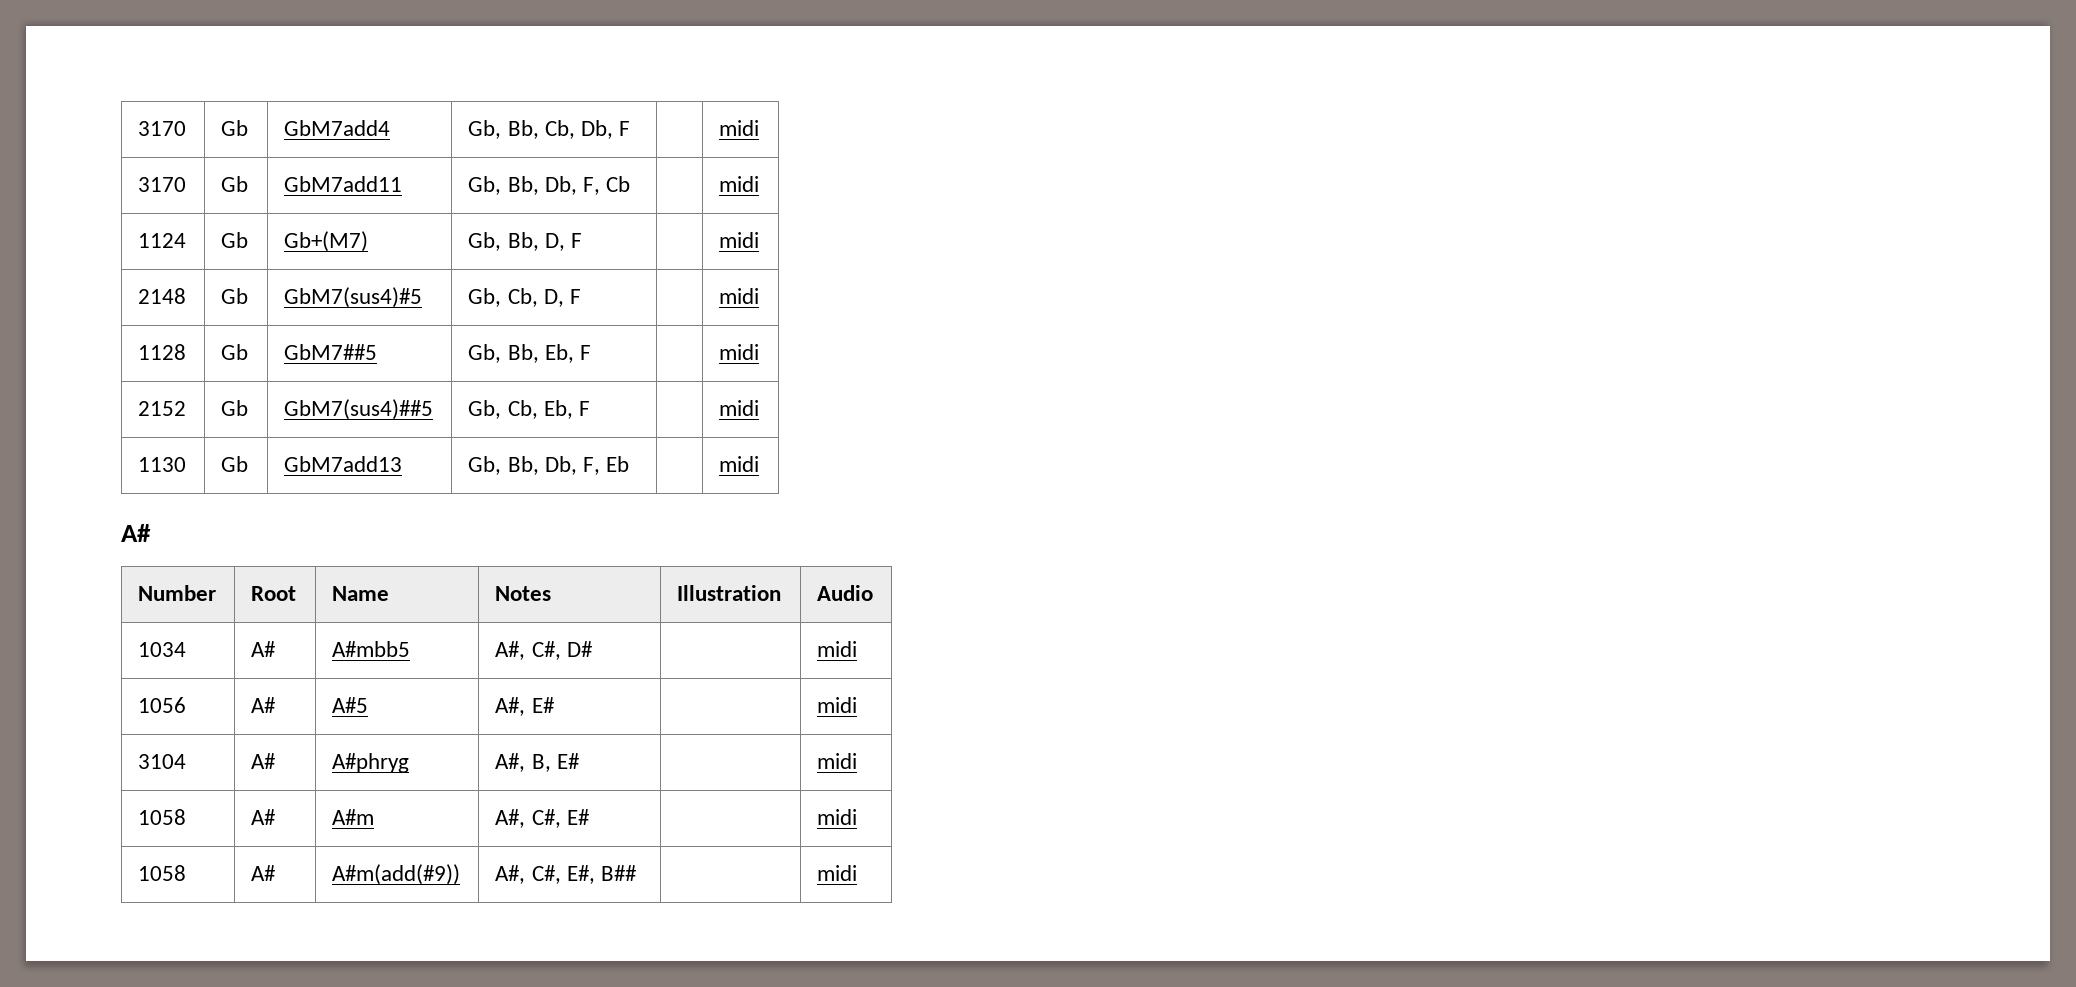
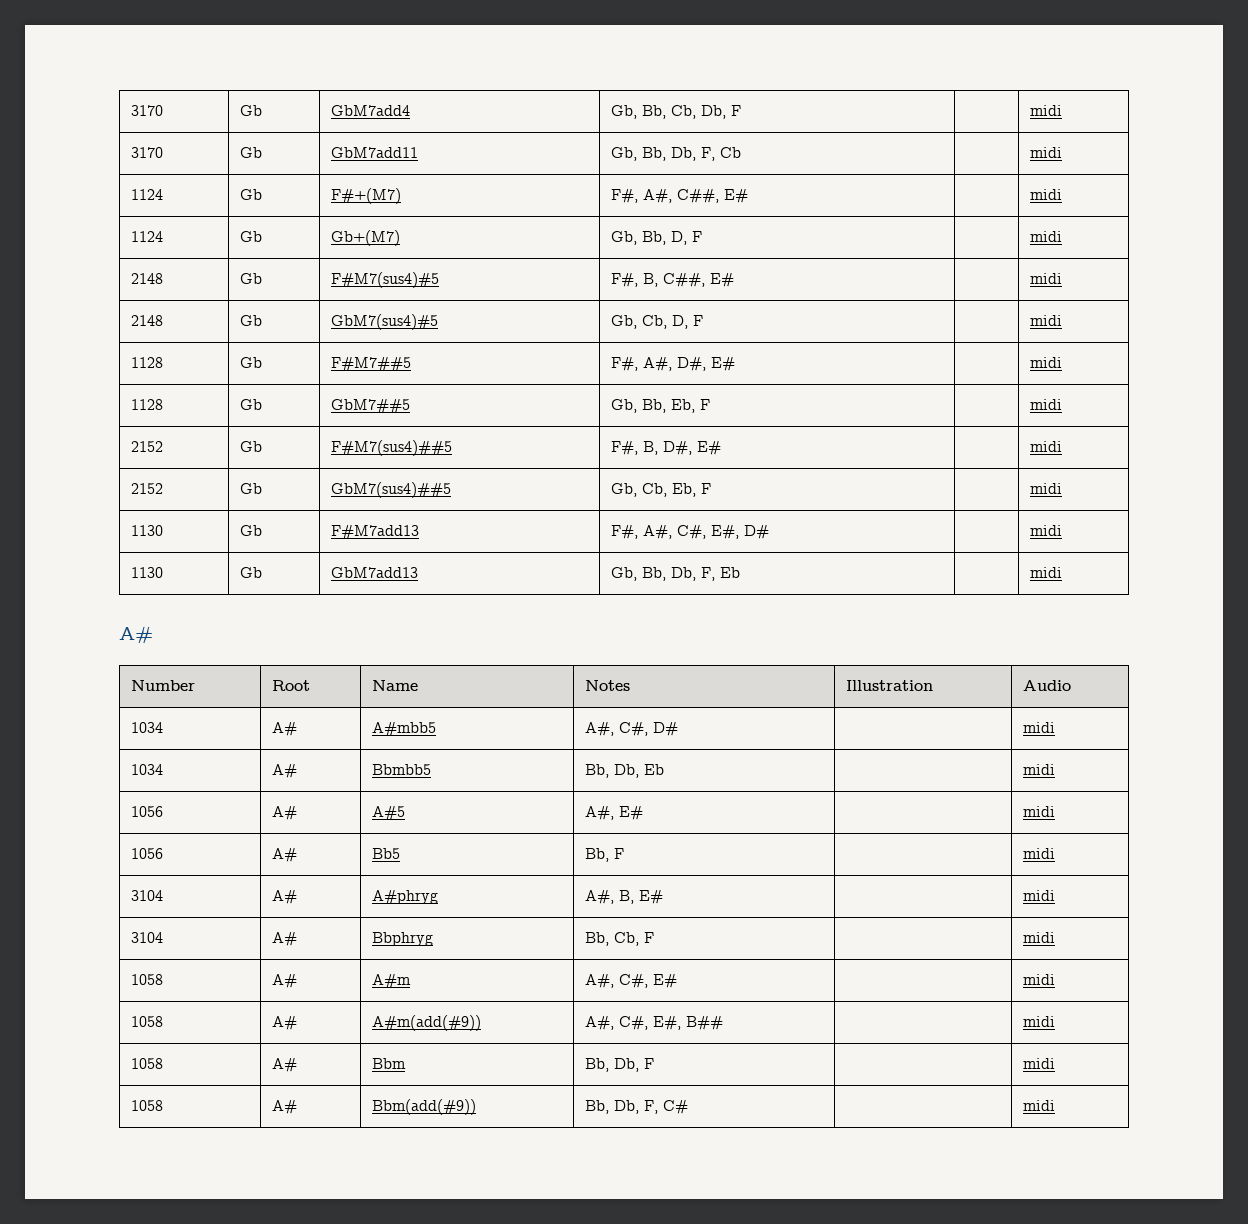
(760, 184) none -> [131,189,164,200] [240,189,263,200] [331,188,402,204] [611,189,749,203] [1030,189,1063,200] // 1124 | Gb | F#+(M7) | F#, A#, C##, E# | | midi
(760, 240) none -> [131,273,164,284] [240,273,263,284] [331,272,440,288] [611,273,735,287] [1030,273,1063,284] // 2148 | Gb | F#M7(sus4)#5 | F#, B, C##, E# | | midi
(760, 296) none -> [131,357,164,368] [240,357,263,368] [331,357,412,371] [611,357,736,371] [1030,357,1063,368] // 1128 | Gb | F#M7##5 | F#, A#, D#, E# | | midi
(760, 352) none -> [131,441,164,452] [240,441,263,452] [331,440,453,456] [611,441,722,455] [1030,441,1063,452] // 2152 | Gb | F#M7(sus4)##5 | F#, B, D#, E# | | midi
(760, 408) none -> [131,525,164,536] [240,525,263,536] [331,525,420,539] [611,525,770,539] [1030,525,1063,536] // 1130 | Gb | F#M7add13 | F#, A#, C#, E#, D# | | midi
(858, 649) none -> [131,764,164,775] [272,764,298,778] [372,764,432,775] [585,764,665,778] [1023,764,1056,775] // 1034 | A# | Bbmbb5 | Bb, Db, Eb | | midi
(858, 705) none -> [131,848,164,859] [272,848,298,862] [372,848,401,859] [585,848,625,862] [1023,848,1056,859] // 1056 | A# | Bb5 | Bb, F | | midi
(858, 761) none -> [131,932,164,943] [272,932,298,946] [372,932,434,946] [585,932,655,946] [1023,932,1056,943] // 3104 | A# | Bbphryg | Bb, Cb, F | | midi
(858, 873) none -> [131,1058,164,1069] [272,1058,298,1072] [372,1058,407,1069] [585,1058,655,1072] [1023,1058,1056,1069] [131,1100,164,1111] [272,1100,298,1114] [372,1099,477,1115] [585,1100,689,1114] [1023,1100,1056,1111] // 1058 | A# | Bbm | Bb, Db, F | | midi // 1058 | A# | Bbm(add(#9)) | Bb, Db, F, C# | | midi

